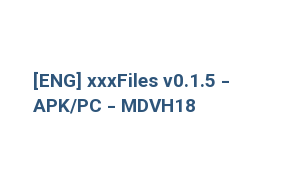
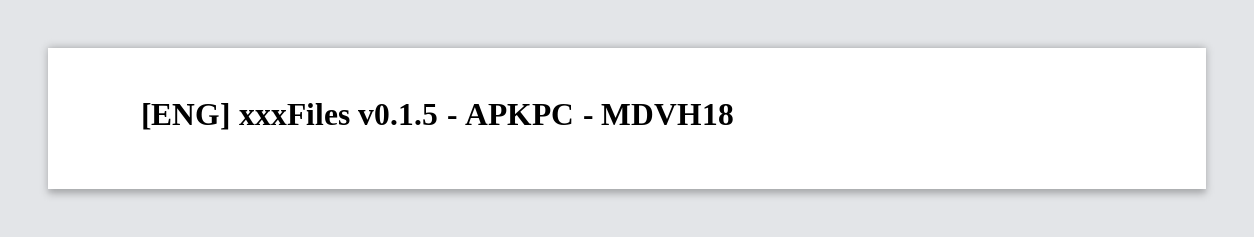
[33,99,102,114] APK/PC -> [465,104,575,125] APKPC

